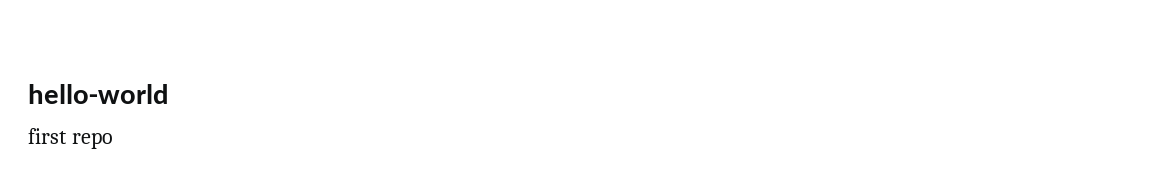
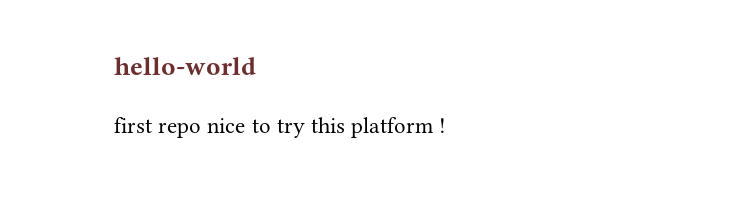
(113, 140) none -> [207,117,447,138] nice to try this platform !

